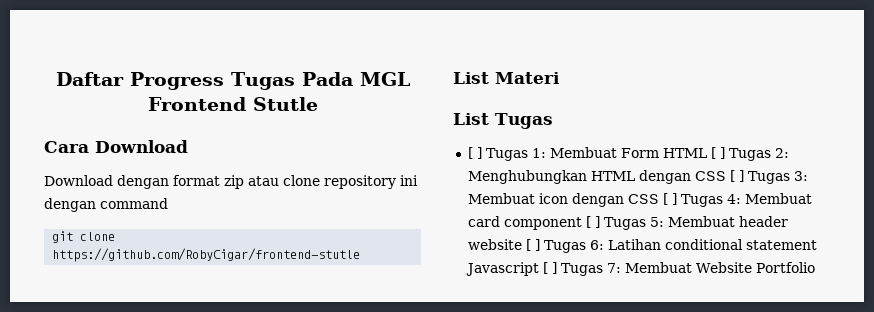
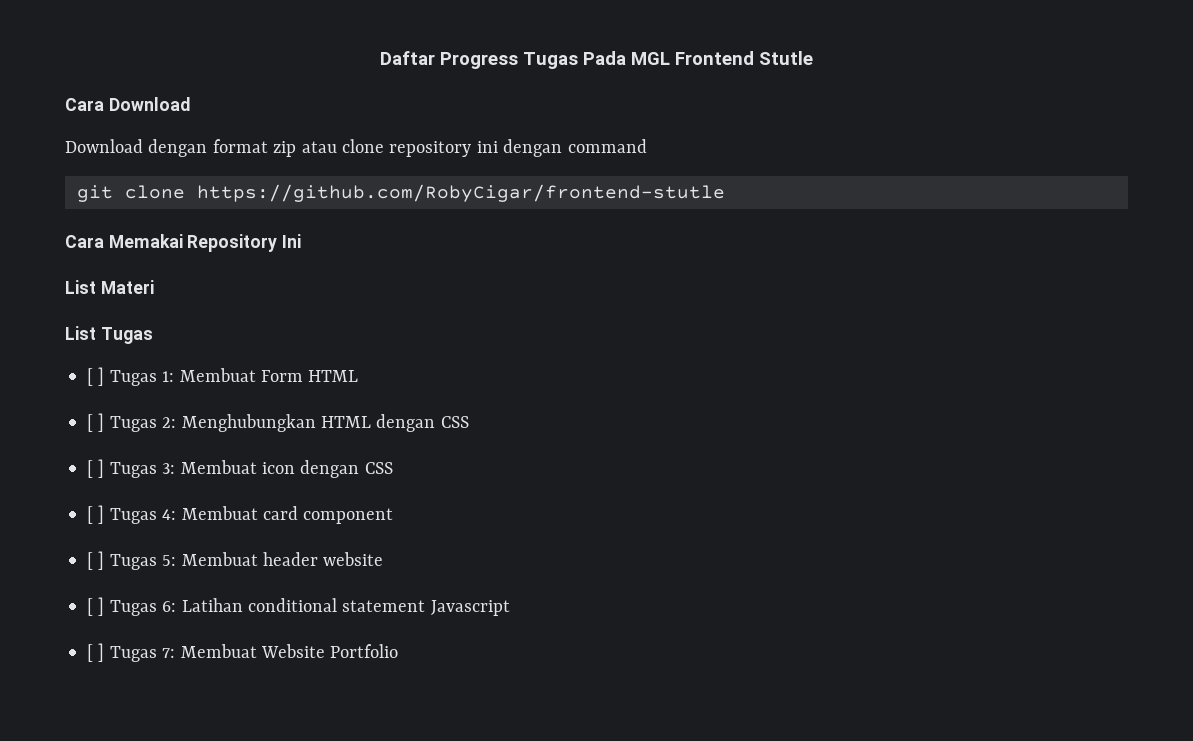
(361, 255) none -> [65,234,302,252] // Cara Memakai Repository Ini
(707, 153) none -> (359, 376) //
(726, 176) none -> (469, 422) //
(659, 199) none -> (393, 468) //
(582, 223) none -> (394, 516) //
(522, 244) none -> (384, 559) //
(539, 269) none -> (510, 608) //

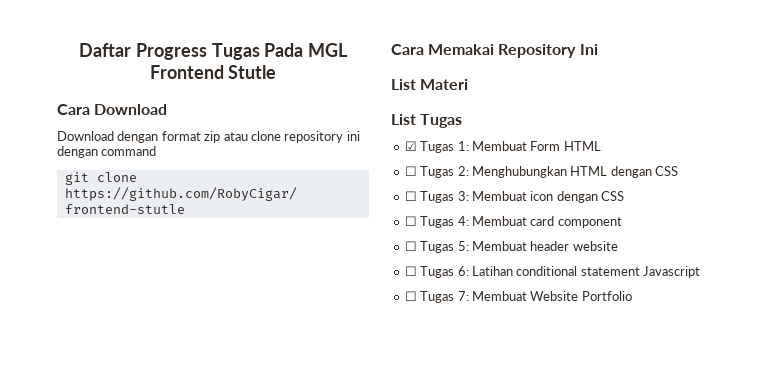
[87,367,105,386] [ ] -> [404,141,417,151] ☑
[87,413,105,432] [ ] -> [404,166,417,176] ☐
[87,459,105,478] [ ] -> [404,191,417,201] ☐
[87,505,105,524] [ ] -> [404,216,417,226] ☐
[87,551,105,570] [ ] -> [404,241,417,251] ☐
[87,597,105,616] [ ] -> [404,266,417,276] ☐
[87,643,105,662] [ ] -> [404,291,417,301] ☐

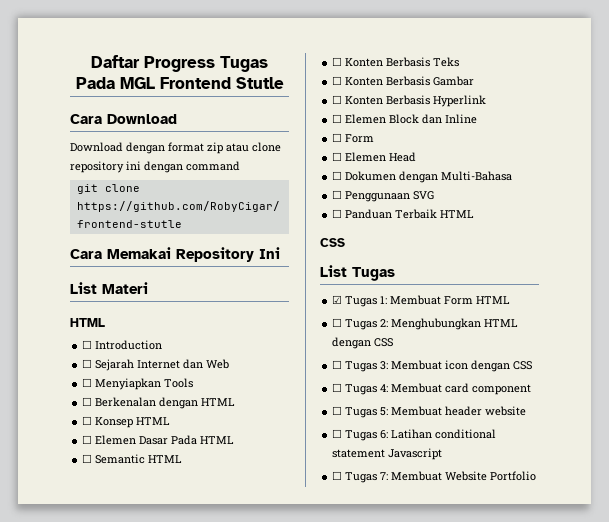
(469, 84) none -> [70,318,105,327] [82,340,163,350] [82,359,230,371] [82,378,194,390] [82,397,236,409] [82,416,171,428] [82,435,235,445] [82,454,183,464] [332,57,460,67] [332,76,475,86] [332,95,487,107] [332,114,478,124] [332,133,375,143] [332,152,417,162] [332,171,513,183] [332,190,435,202] [332,209,475,219] [320,238,345,247] // HTML // ☐ Introduction // ☐ Sejarah Internet dan Web // ☐ Menyiapkan Tools // ☐ Berkenalan dengan HTML // ☐ Konsep HTML // ☐ Elemen Dasar Pada HTML // ☐ Semantic HTML // ☐ Konten Berbasis Teks // ☐ Konten Berbasis Gambar // ☐ Konten Berbasis Hyperlink // ☐ Elemen Block dan Inline // ☐ Form // ☐ Elemen Head // ☐ Dokumen dengan Multi-Bahasa // ☐ Penggunaan SVG // ☐ Panduan Terbaik HTML // CSS

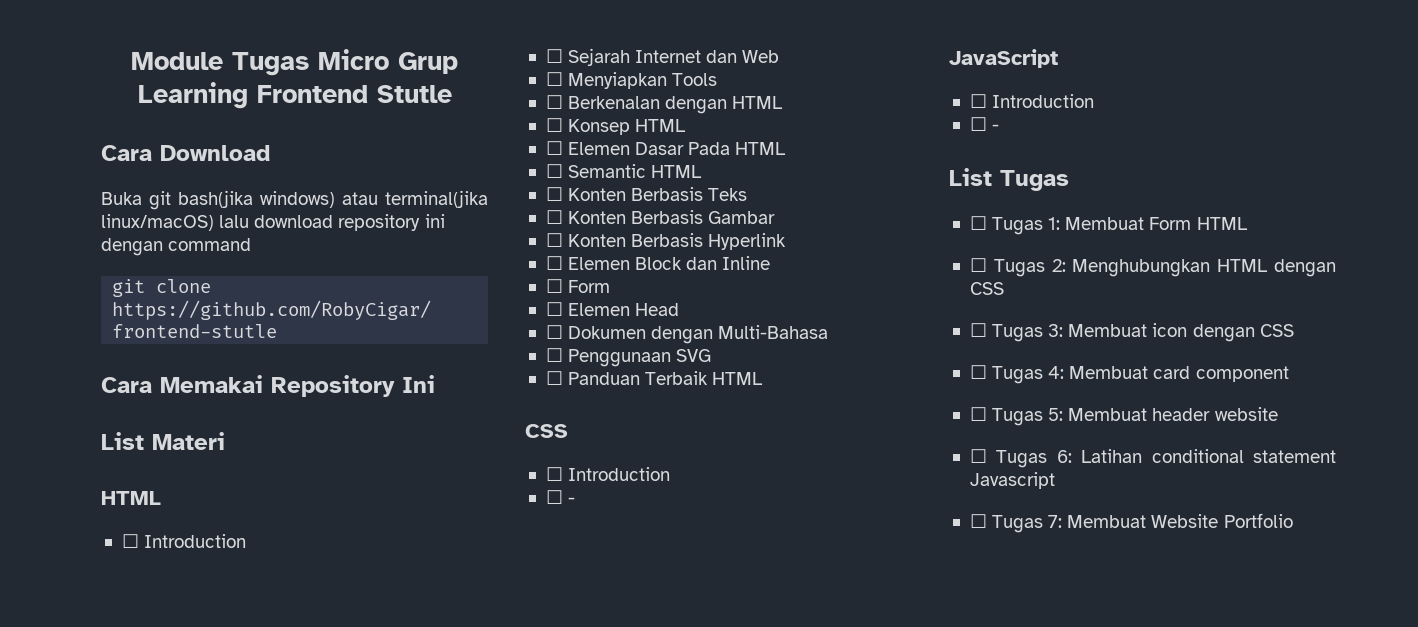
[91,55,268,72] [75,77,155,89] Daftar Progress Tugas Pada MGL -> [131,49,458,76] [137,82,248,109] Module Tugas Micro Grup Learning
[70,142,281,154] Download dengan format zip atau clone -> [101,190,488,210] [101,214,334,231] Buka git bash(jika windows) atau terminal(jika linux/macOS) lalu download
(345, 242) none -> [545,467,671,481] [545,490,576,504] [949,49,1058,68] [969,94,1095,108] [969,117,1000,131] // ☐ Introduction // ☐ - // JavaScript // ☐ Introduction // ☐ -
[332,295,343,304] ☑ -> [969,216,987,230] ☐

